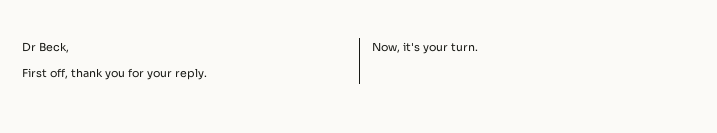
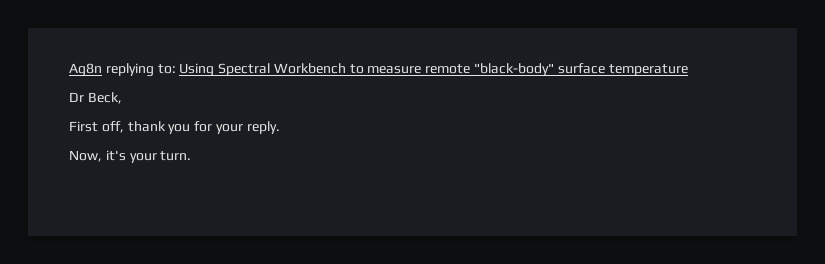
(22, 47) none -> [69,63,688,77] Ag8n replying to: Using Spectral Workbench to measure remote "black-body" surface temperature //

